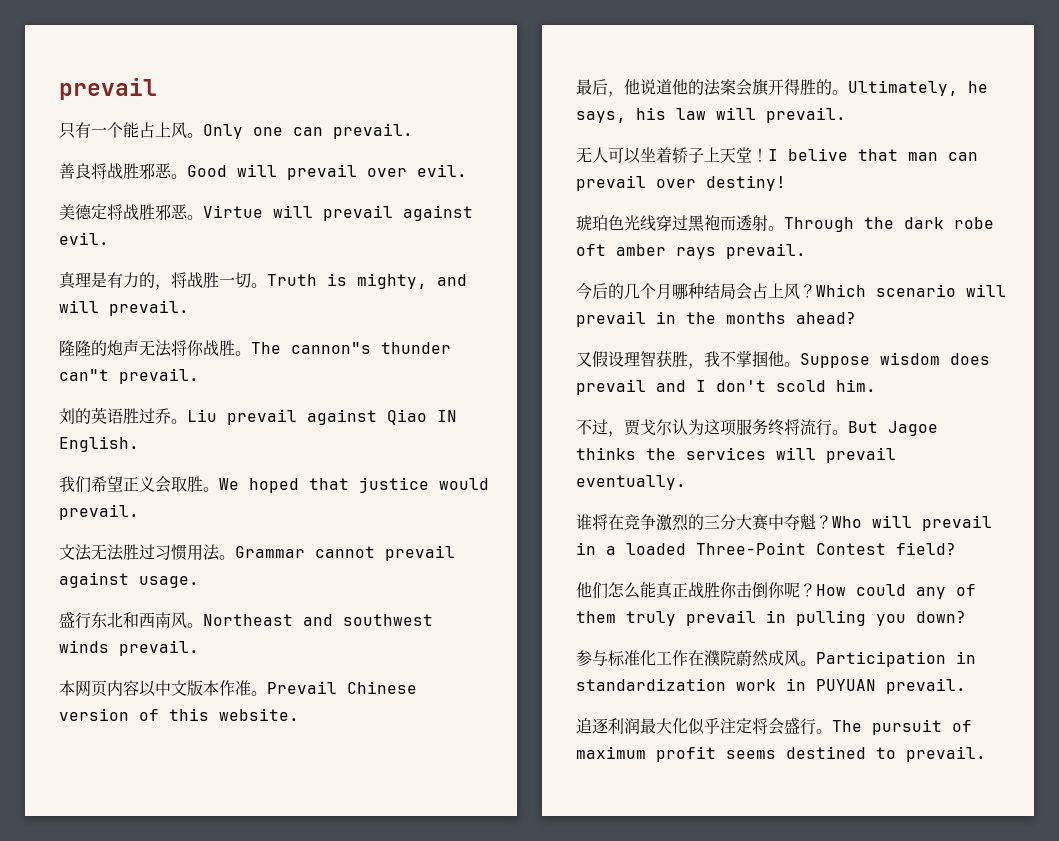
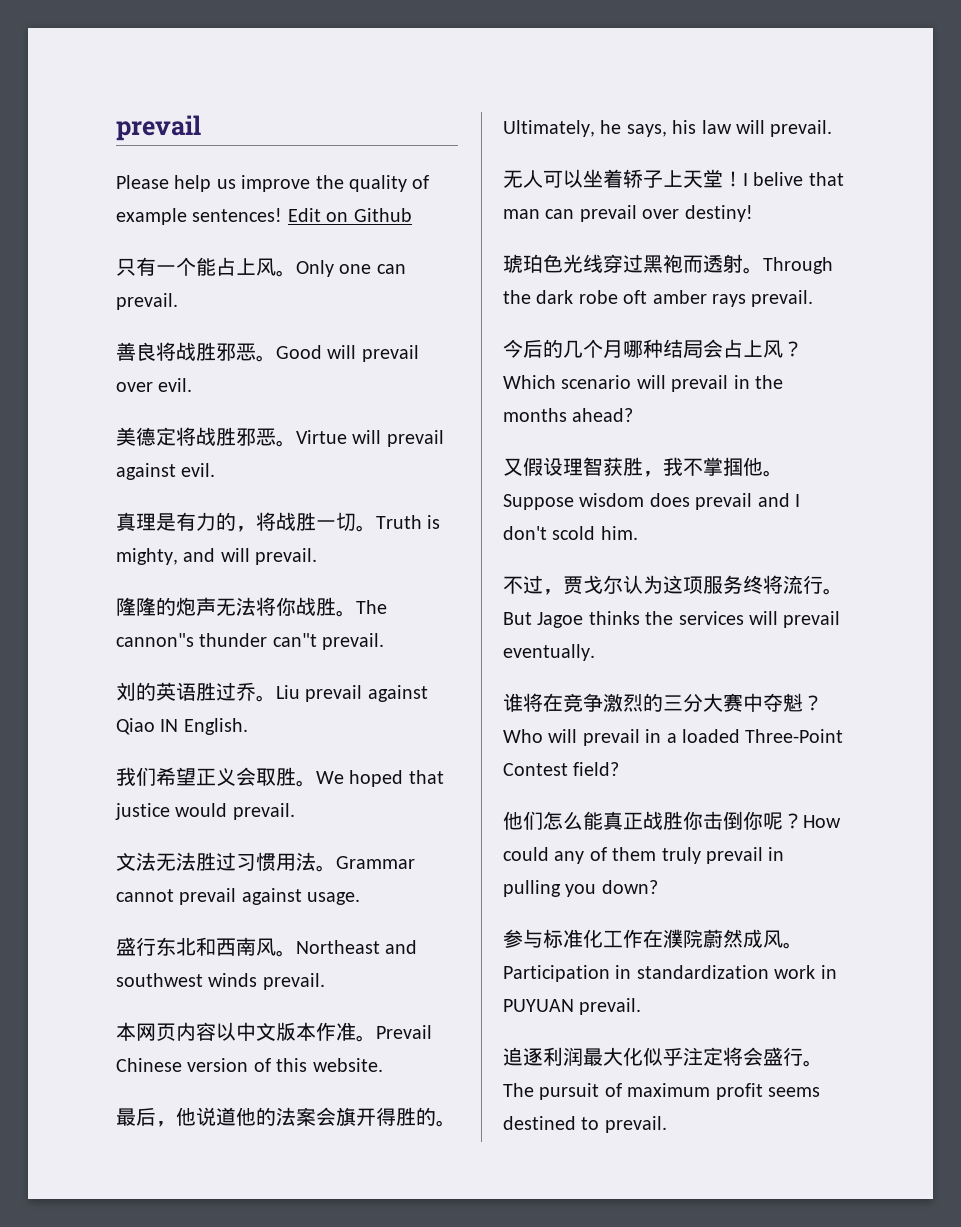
[59,78,157,100] prevail -> [116,115,201,141] [116,175,430,192] [116,208,412,225] prevail // Please help us improve the quality of example sentences! Edit on Github

